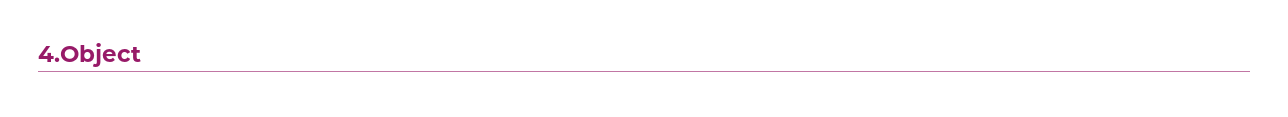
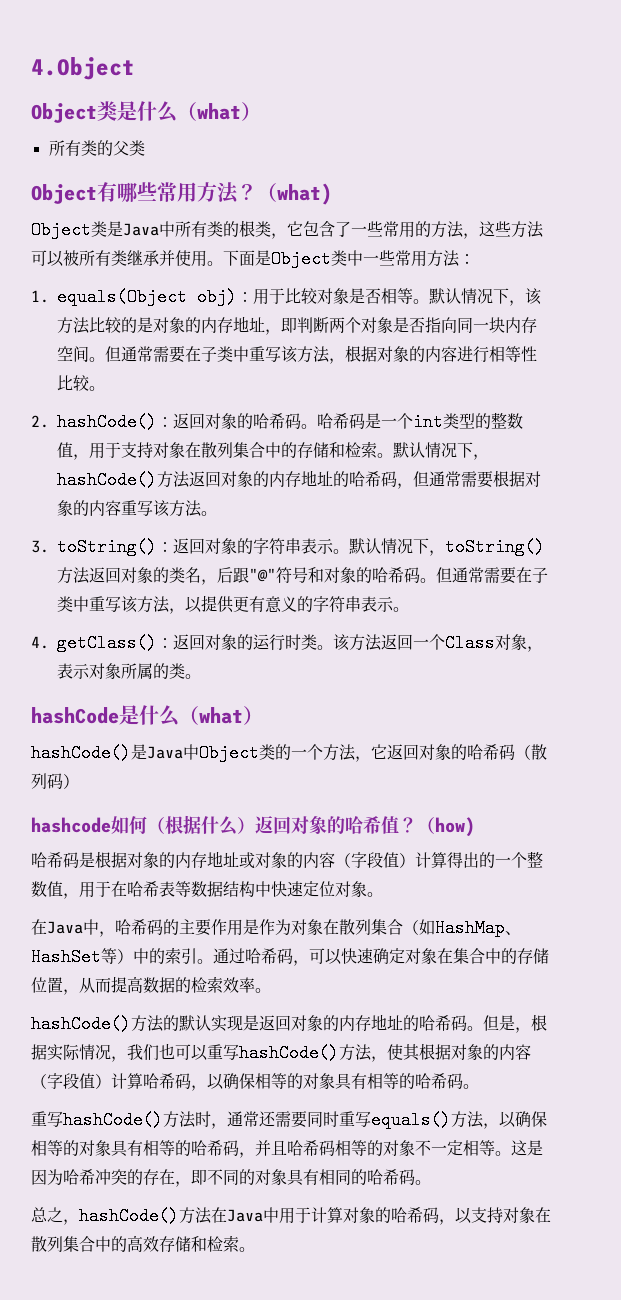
(141, 55) none -> [31,101,261,123] [48,140,145,156] [31,182,332,205] [31,220,544,239] [31,250,475,268] [31,288,542,306] [57,316,537,335] [57,345,537,364] [57,375,105,391] [31,412,523,431] [57,441,489,460] [57,470,541,489] [57,500,217,517] [31,538,545,556] [57,567,548,585] [57,595,409,614] [31,634,543,652] [57,663,201,679] [31,705,263,727] [31,744,547,762] [31,773,79,789] [31,815,475,837] [31,851,543,869] [31,881,383,899] [31,919,521,937] [31,947,549,966] [31,976,271,995] [31,1014,547,1033] [31,1043,531,1062] [31,1073,479,1091] [31,1111,547,1129] [31,1140,543,1158] [31,1169,431,1187] [31,1207,551,1225] [31,1235,255,1252] // Object类是什么（what） // 所有类的父类 // Object有哪些常用方法？（what) // Object类是Java中所有类的根类，它包含了一些常用的方法，这些方法可以被所有类继承并使用。下面是Object类中一些常用方法： // 1. equals(Object obj)：用于比较对象是否相等。默认情况下，该方法比较的是对象的内存地址，即判断两个对象是否指向同一块内存空间。但通常需要在子类中重写该方法，根据对象的内容进行相等性比较。 // 2. hashCode()：返回对象的哈希码。哈希码是一个int类型的整数值，用于支持对象在散列集合中的存储和检索。默认情况下，hashCode()方法返回对象的内存地址的哈希码，但通常需要根据对象的内容重写该方法。 // 3. toString()：返回对象的字符串表示。默认情况下，toString()方法返回对象的类名，后跟"@"符号和对象的哈希码。但通常需要在子类中重写该方法，以提供更有意义的字符串表示。 // 4. getClass()：返回对象的运行时类。该方法返回一个Class对象，表示对象所属的类。 // hashCode是什么（what） // hashCode()是Java中Object类的一个方法，它返回对象的哈希码（散列码） // hashcode如何（根据什么）返回对象的哈希值？（how) // 哈希码是根据对象的内存地址或对象的内容（字段值）计算得出的一个整数值，用于在哈希表等数据结构中快速定位对象。 // 在Java中，哈希码的主要作用是作为对象在散列集合（如HashMap、HashSet等）中的索引。通过哈希码，可以快速确定对象在集合中的存储位置，从而提高数据的检索效率。 // hashCode()方法的默认实现是返回对象的内存地址的哈希码。但是，根据实际情况，我们也可以重写hashCode()方法，使其根据对象的内容（字段值）计算哈希码，以确保相等的对象具有相等的哈希码。 // 重写hashCode()方法时，通常还需要同时重写equals()方法，以确保相等的对象具有相等的哈希码，并且哈希码相等的对象不一定相等。这是因为哈希冲突的存在，即不同的对象具有相同的哈希码。 // 总之，hashCode()方法在Java中用于计算对象的哈希码，以支持对象在散列集合中的高效存储和检索。

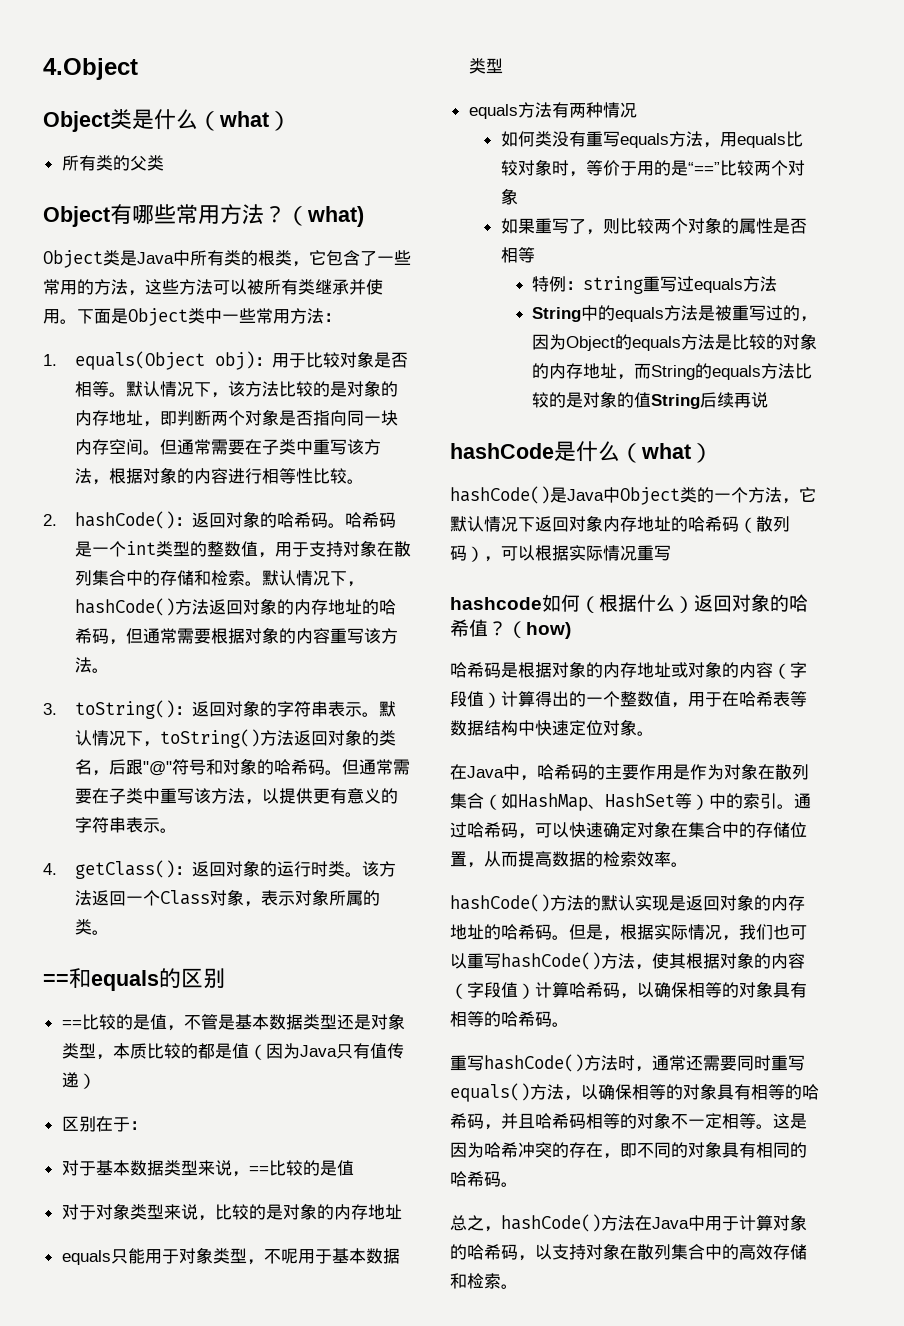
(201, 676) none -> [43,968,225,991] [61,1013,405,1031] [61,1043,404,1060] [61,1072,96,1089] [61,1116,147,1132] [61,1160,354,1177] [61,1203,402,1221] [61,1247,400,1265] [468,58,503,74] [468,102,637,119] [500,131,803,148] [500,159,805,177] [500,188,518,205] [500,217,807,235] [500,247,535,263] [532,276,778,294] [532,305,818,322] [532,333,818,351] [532,363,813,380] [532,391,769,409] // ==和equals的区别 // ==比较的是值，不管是基本数据类型还是对象类型，本质比较的都是值（因为Java只有值传递） // 区别在于： // 对于基本数据类型来说，==比较的是值 // 对于对象类型来说，比较的是对象的内存地址 // equals只能用于对象类型，不呢用于基本数据类型 // equals方法有两种情况 // 如何类没有重写equals方法，用equals比较对象时，等价于用的是“==”比较两个对象 // 如果重写了，则比较两个对象的属性是否相等 // 特例：string重写过equals方法 // String中的equals方法是被重写过的，因为Object的equals方法是比较的对象的内存地址，而String的equals方法比较的是对象的值String后续再说
[387,744,451,760] 返回对象 -> [450,515,671,532] 默认情况下返回对象内存地址
(79, 781) none -> [484,545,671,562] ，可以根据实际情况重写

